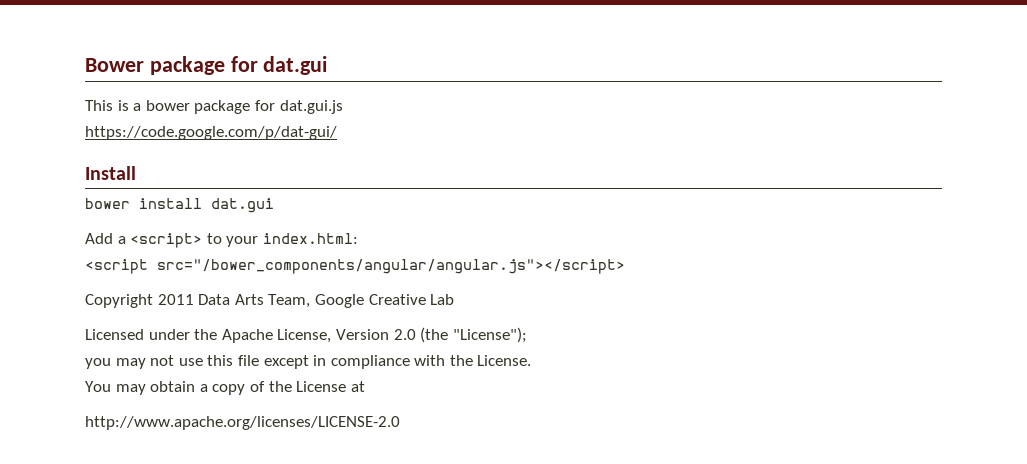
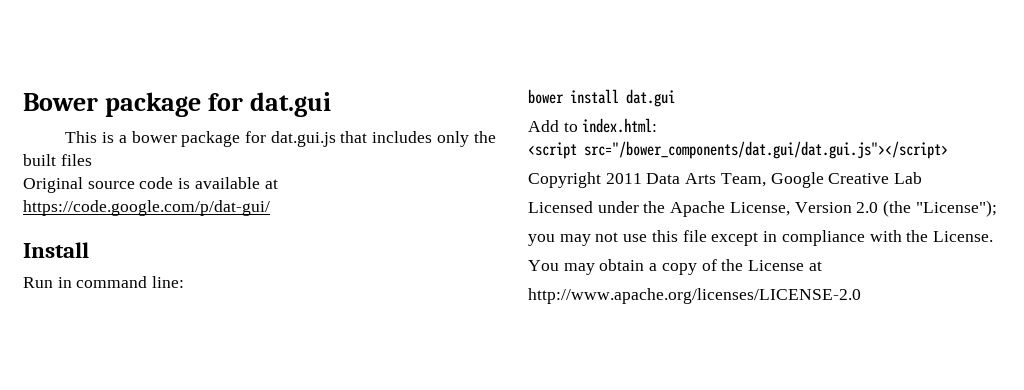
[85,126,337,140] [85,166,136,180] // https://code.google.com/p/dat-gui/ // Install -> [340,131,496,147] [23,154,92,166] [23,177,278,193] [23,200,270,216] [23,242,89,258] [23,276,185,288] that includes only the built files // Original source code is available at https://code.google.com/p/dat-gui/ // Install // Run in command line:
[117,233,259,248] a <script> to your -> [563,122,578,132] to
[157,259,625,274] src="/bower_components/angular/angular.js"></script> -> [584,141,948,159] src="/bower_components/dat.gui/dat.gui.js"></script>

